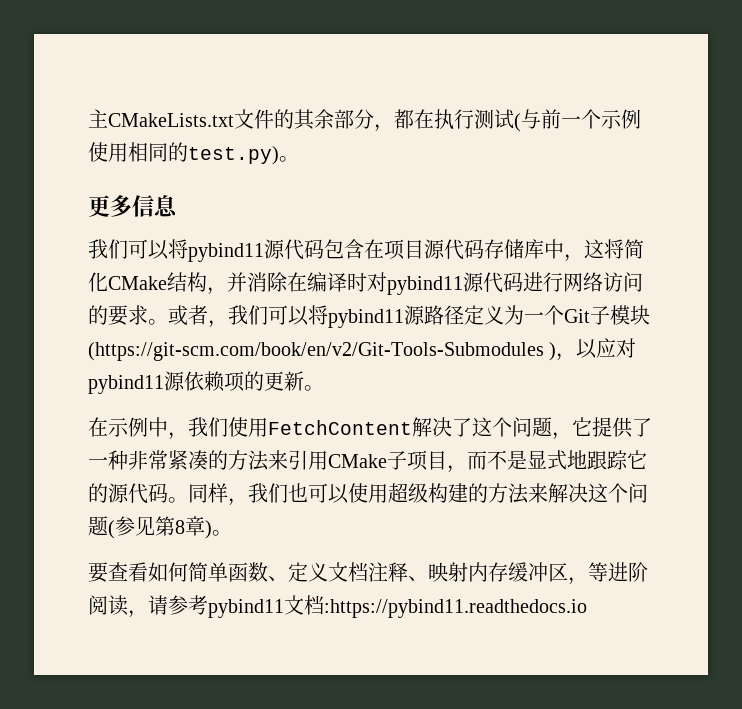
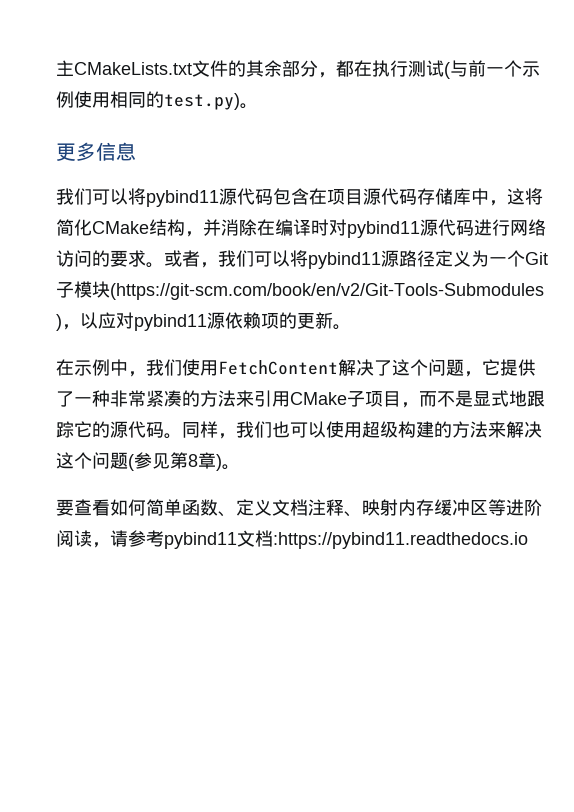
[568,577,588,585] ， -> (488, 507) none

